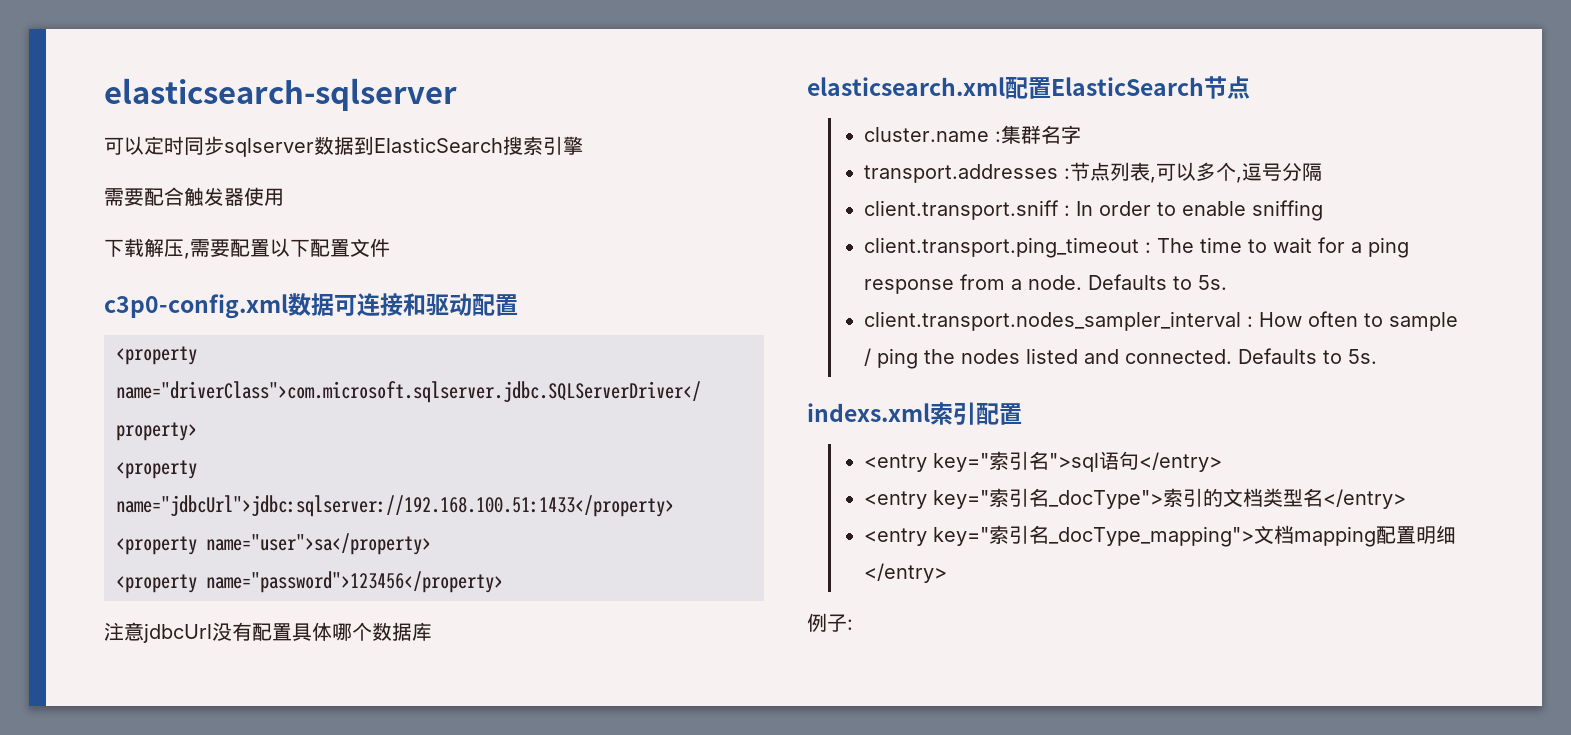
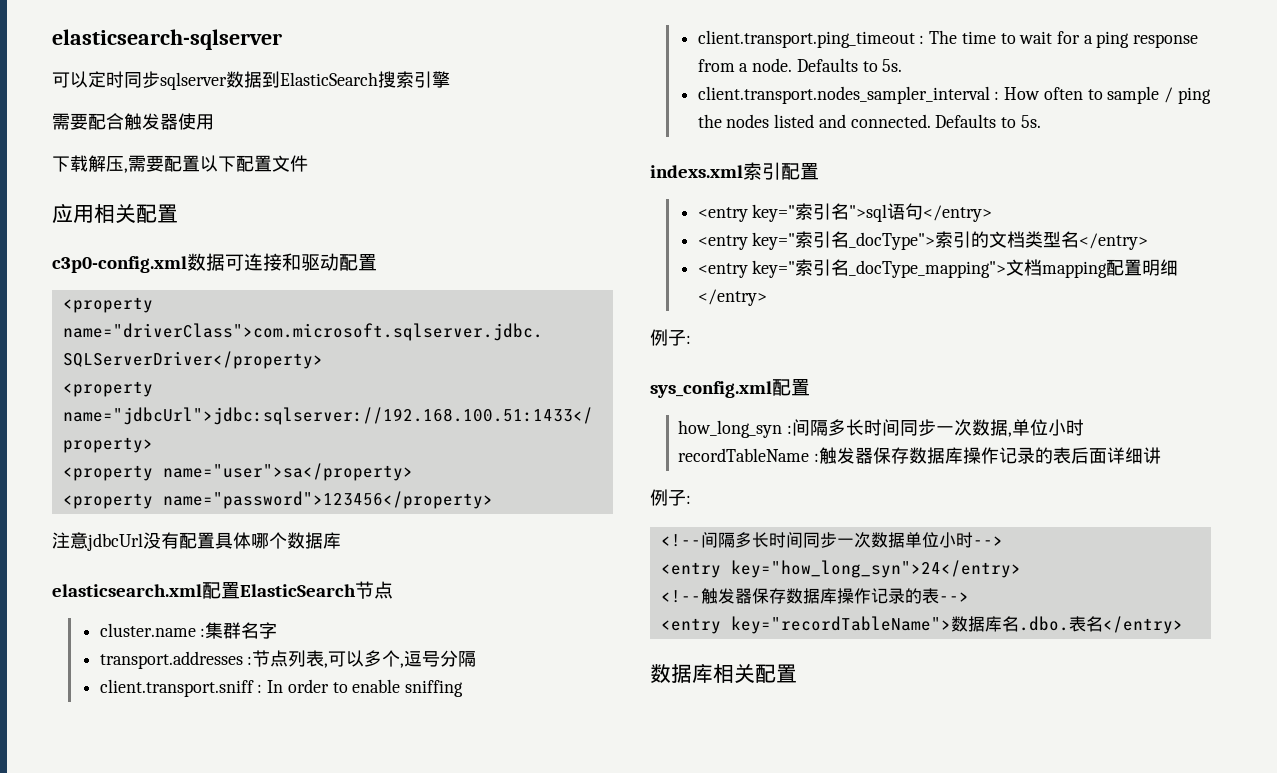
(390, 247) none -> [52,203,178,223] // 应用相关配置
(853, 624) none -> [650,379,810,398] [678,419,1085,438] [678,447,1162,464] [650,489,691,506] [660,532,1003,548] [660,560,1021,578] [660,588,969,604] [660,616,1183,634] [650,663,797,683] // sys_config.xml配置 // how_long_syn :间隔多长时间同步一次数据,单位小时recordTableName :触发器保存数据库操作记录的表后面详细讲 // 例子: // <!--间隔多长时间同步一次数据单位小时--> // <entry key="how_long_syn">24</entry> // <!--触发器保存数据库操作记录的表--> // <entry key="recordTableName">数据库名.dbo.表名</entry> // 数据库相关配置

